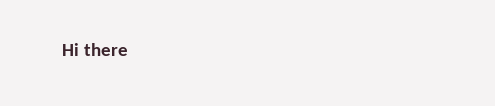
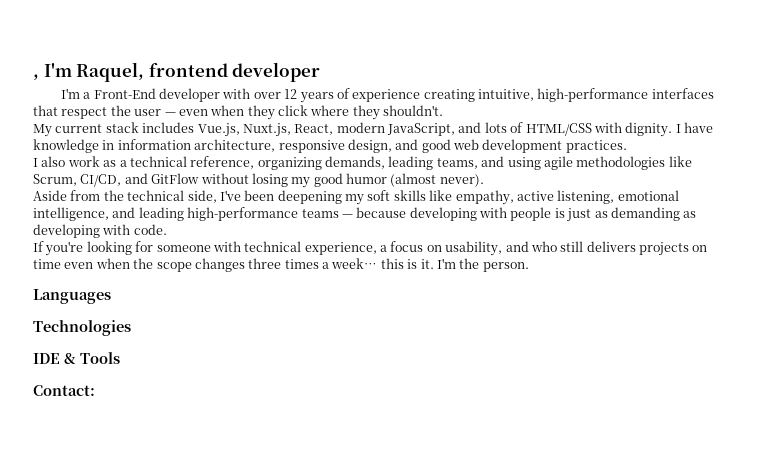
[62,43,128,56] Hi there -> [33,62,321,82] [60,88,714,103] [33,105,444,120] [33,122,713,137] [33,139,627,153] [33,156,692,170] [33,173,484,188] [33,190,679,205] [33,207,697,222] [33,224,167,238] [33,241,708,256] [33,258,529,272] [33,289,111,304] [33,320,131,336] [33,352,120,364] [33,385,95,396] , I'm Raquel, frontend developer // I'm a Front-End developer with over 12 years of experience creating intuitive, high-performance interfaces that respect the user — even when they click where they shouldn't. // My current stack includes Vue.js, Nuxt.js, React, modern JavaScript, and lots of HTML/CSS with dignity. I have knowledge in information architecture, responsive design, and good web development practices. // I also work as a technical reference, organizing demands, leading teams, and using agile methodologies like Scrum, CI/CD, and GitFlow without losing my good humor (almost never). // Aside from the technical side, I've been deepening my soft skills like empathy, active listening, emotional intelligence, and leading high-performance teams — because developing with people is just as demanding as developing with code. // If you're looking for someone with technical experience, a focus on usability, and who still delivers projects on time even when the scope changes three times a week… this is it. I'm the person. // Languages // Technologies // IDE & Tools // Contact:

